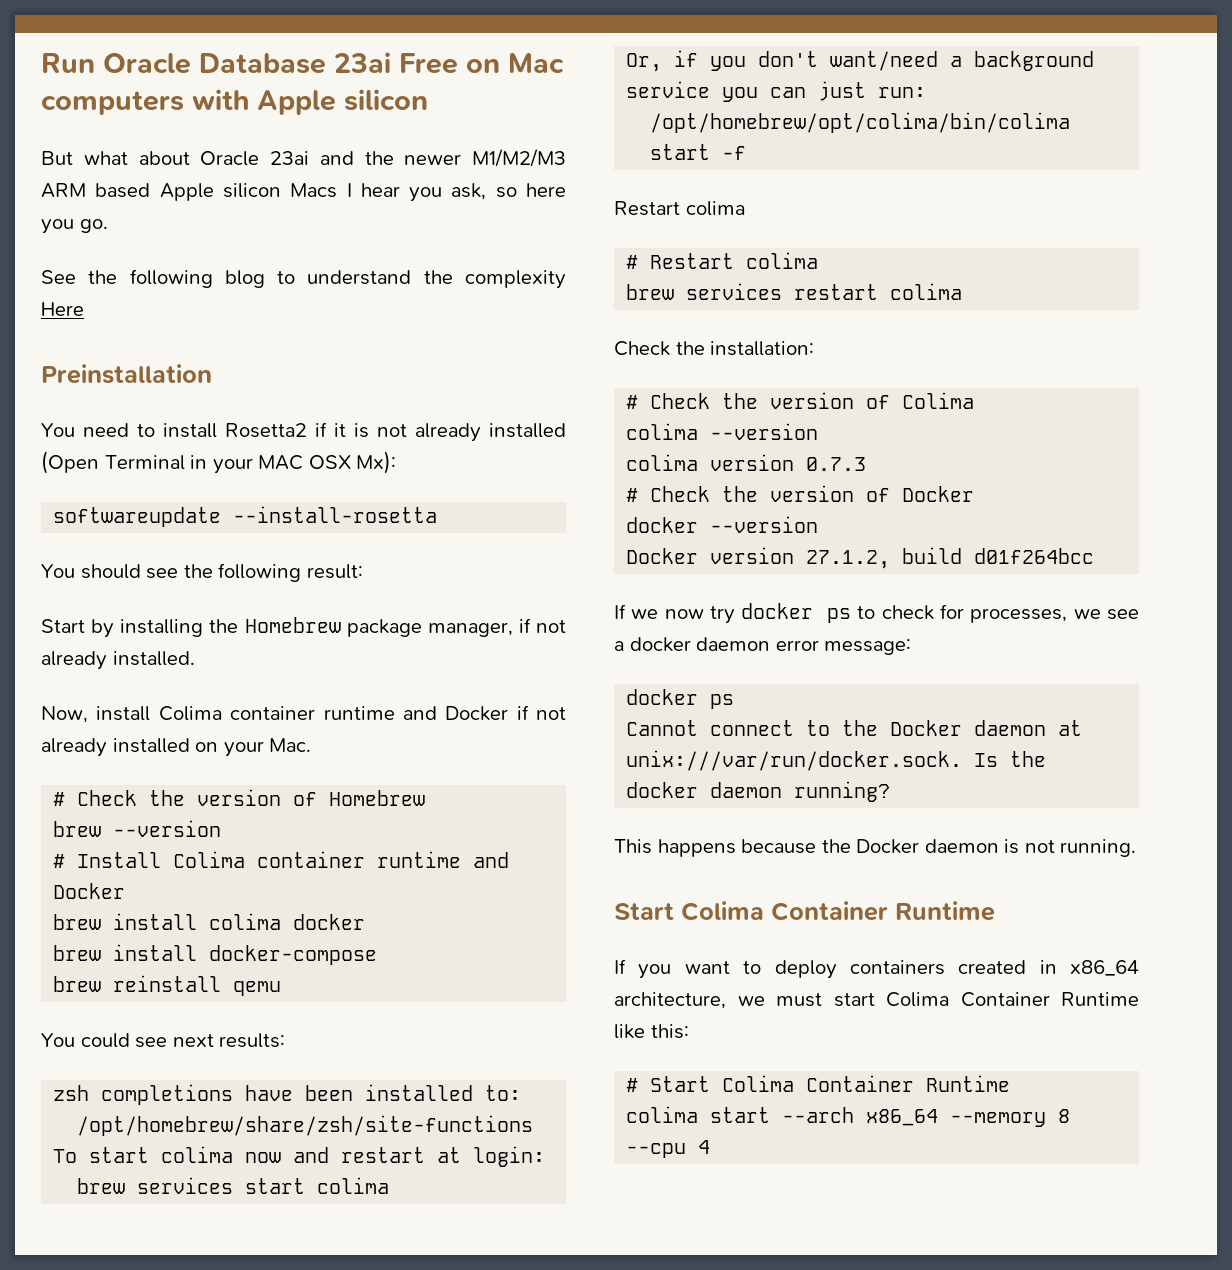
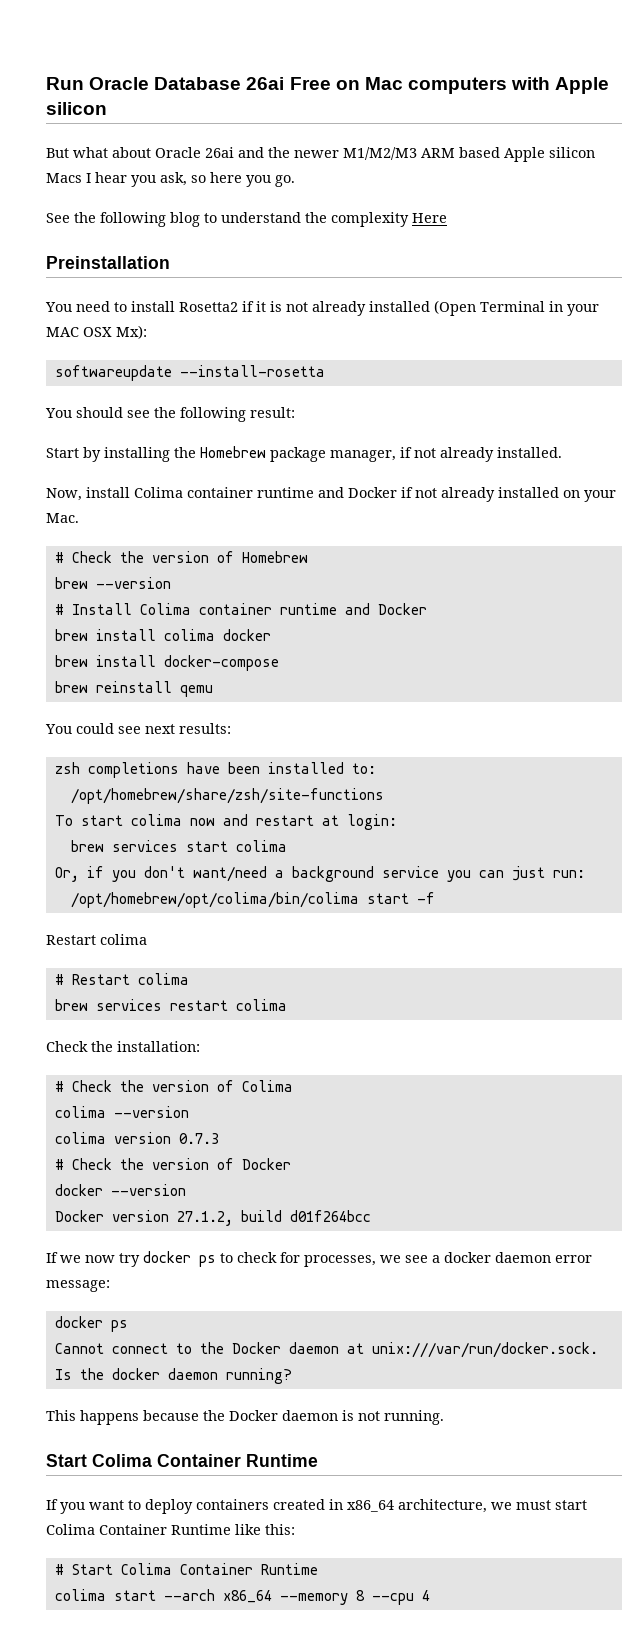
[334,52,391,73] 23ai -> [246,77,285,90] 26ai
[270,151,309,165] 23ai -> [205,147,234,158] 26ai

